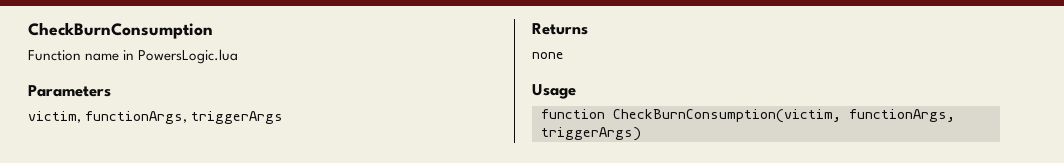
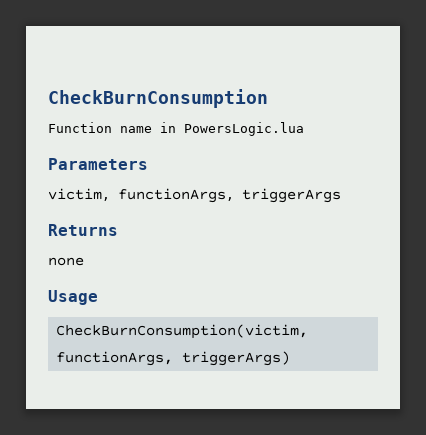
[541,109,605,119] function -> (98, 297) none

